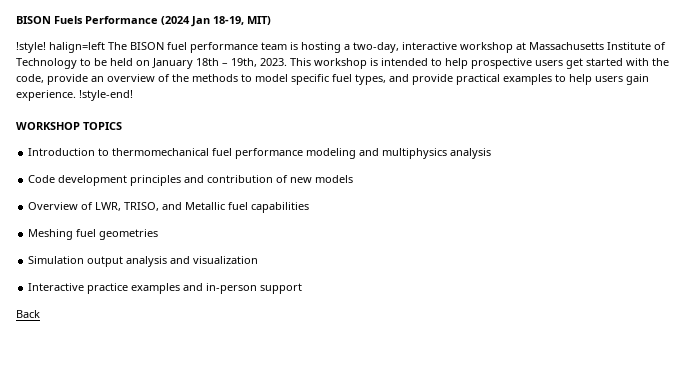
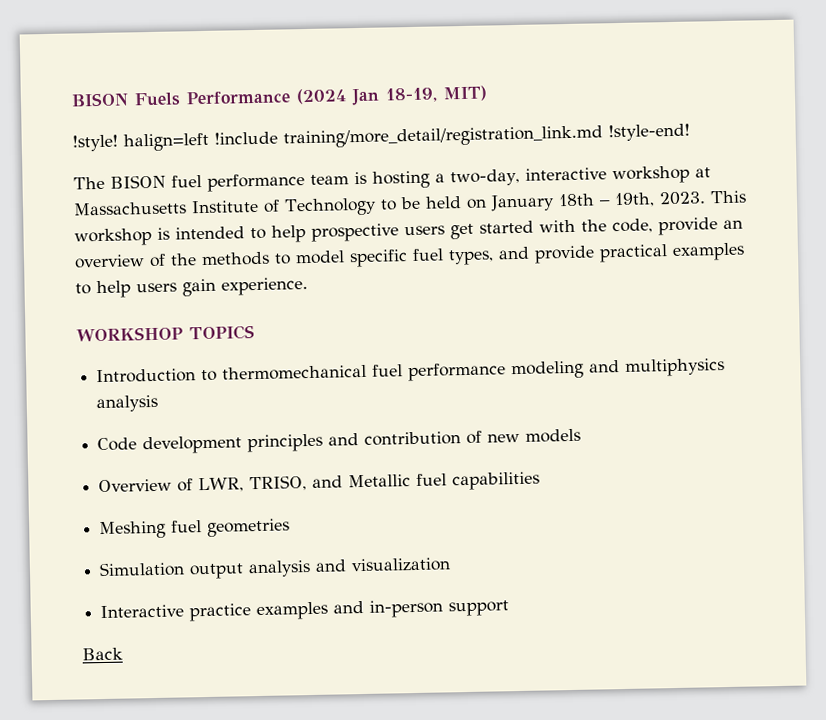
(105, 47) none -> [214,123,690,149] !include training/more_detail/registration_link.md !style-end! //
[79,90,133,101] !style-end! -> (308, 286) none

